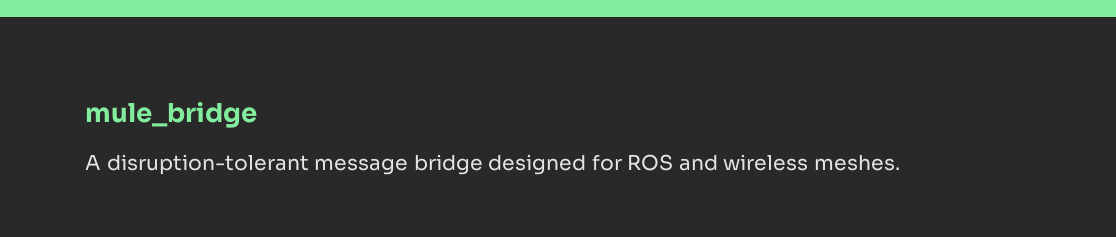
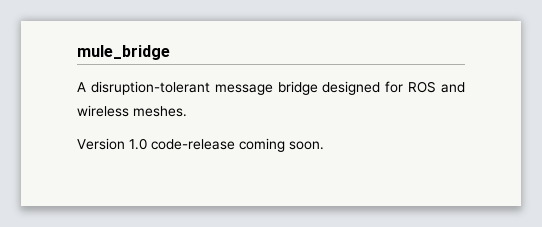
(900, 163) none -> [77,138,324,152] // Version 1.0 code-release coming soon.

